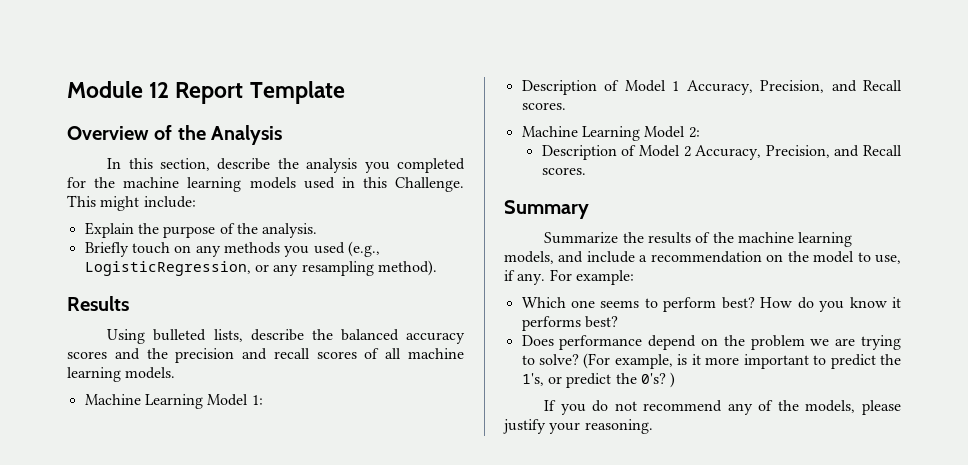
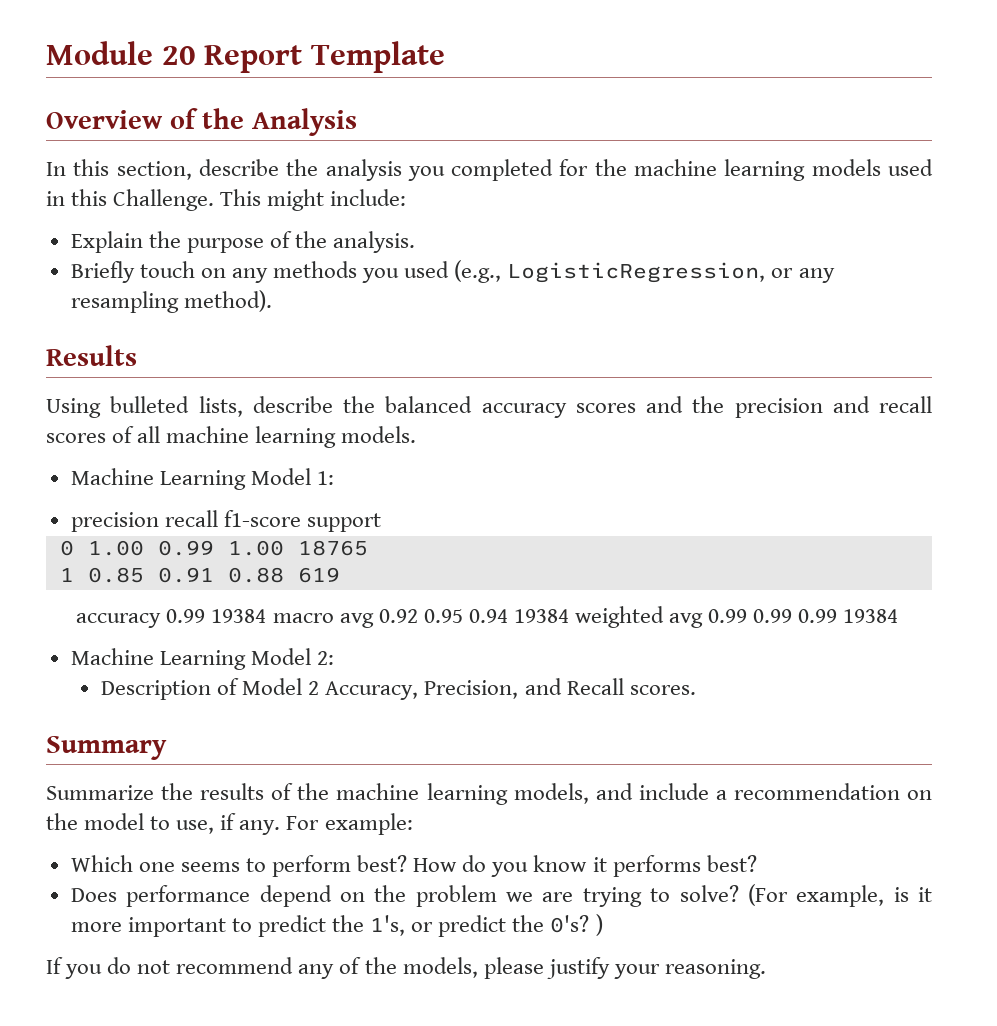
[149,82,170,98] 12 -> [161,46,196,65] 20
[521,80,902,95] [521,102,566,110] Description of Model 1 Accuracy, Precision, and Recall scores. -> [70,510,381,532] [59,540,368,556] [59,567,340,583] [76,606,899,628] precision recall f1-score support // 0 1.00 0.99 1.00 18765 // 1 0.85 0.91 0.88 619 // accuracy 0.99 19384 macro avg 0.92 0.95 0.94 19384 weighted avg 0.99 0.99 0.99 19384

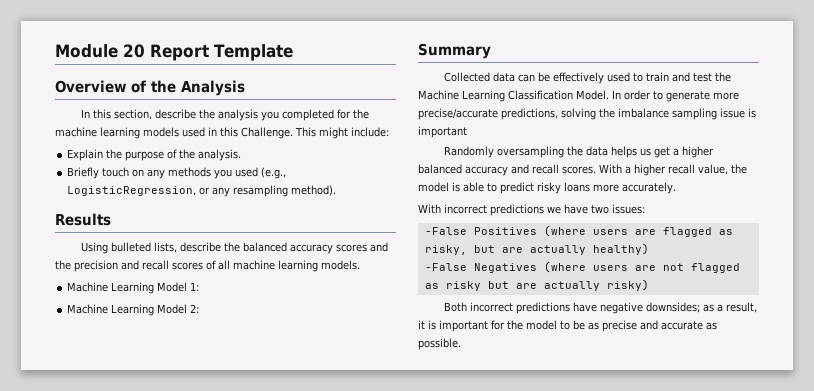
[70,510,381,532] [59,540,368,556] [59,567,340,583] [76,606,899,628] [70,648,334,670] [101,678,696,700] [46,736,167,760] [46,783,933,805] [46,813,413,835] [70,855,757,877] [70,884,932,907] [70,914,603,937] [46,957,766,979] precision recall f1-score support // 0 1.00 0.99 1.00 18765 // 1 0.85 0.91 0.88 619 // accuracy 0.99 19384 macro avg 0.92 0.95 0.94 19384 weighted avg 0.99 0.99 0.99 19384 // Machine Learning Model 2: // Description of Model 2 Accuracy, Precision, and Recall scores. // Summary // Summarize the results of the machine learning models, and include a recommendation on the model to use, if any. For example: // Which one seems to perform best? How do you know it performs best? // Does performance depend on the problem we are trying to solve? (For example, is it more important to predict the 1's, or predict the 0's? ) // If you do not recommend any of the models, please justify your reasoning. -> [67,304,200,316] [418,43,491,59] [443,72,731,84] [418,90,739,102] [418,108,756,120] [418,126,467,138] [443,146,714,158] [418,164,747,176] [418,182,676,194] [418,204,645,216] [424,225,733,237] [424,243,649,255] [424,261,740,273] [424,279,649,291] [443,302,757,314] [418,320,717,332] [418,338,461,350] Machine Learning Model 2: // Summary // Collected data can be effectively used to train and test the Machine Learning Classification Model. In order to generate more precise/accurate predictions, solving the imbalance sampling issue is important // Randomly oversampling the data helps us get a higher balanced accuracy and recall scores. With a higher recall value, the model is able to predict risky loans more accurately. // With incorrect predictions we have two issues: // -False Positives (where users are flagged as risky, but are actually healthy) // -False Negatives (where users are not flagged as risky but are actually risky) // Both incorrect predictions have negative downsides; as a result, it is important for the model to be as precise and accurate as possible.

